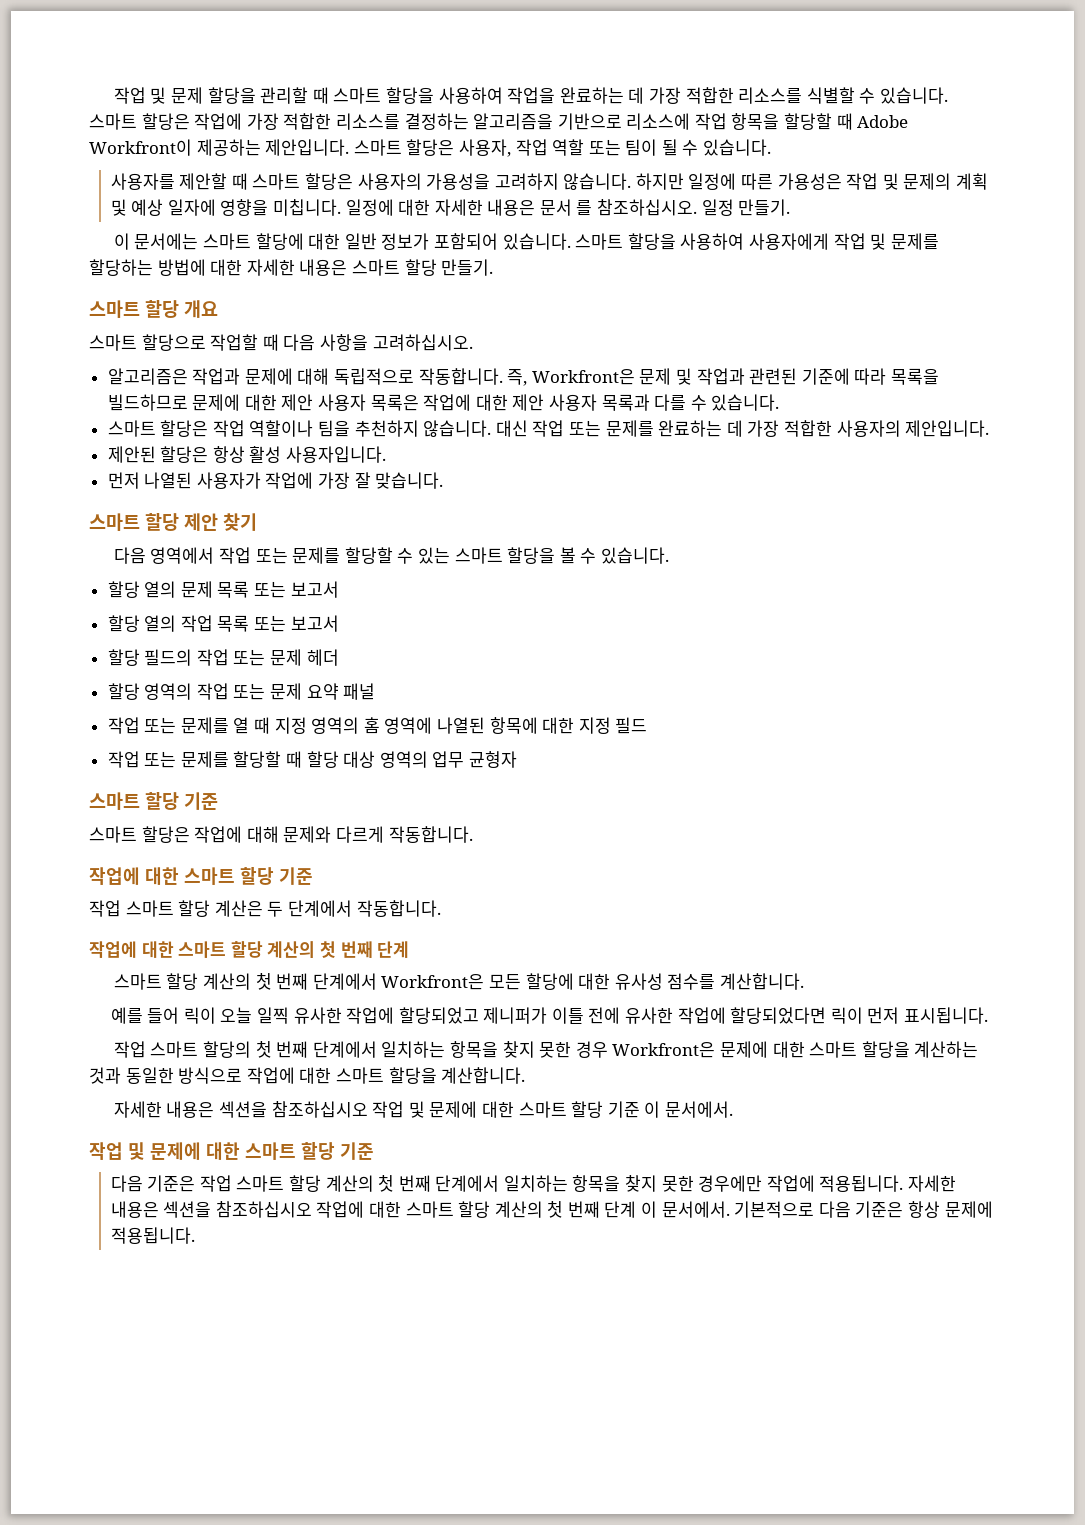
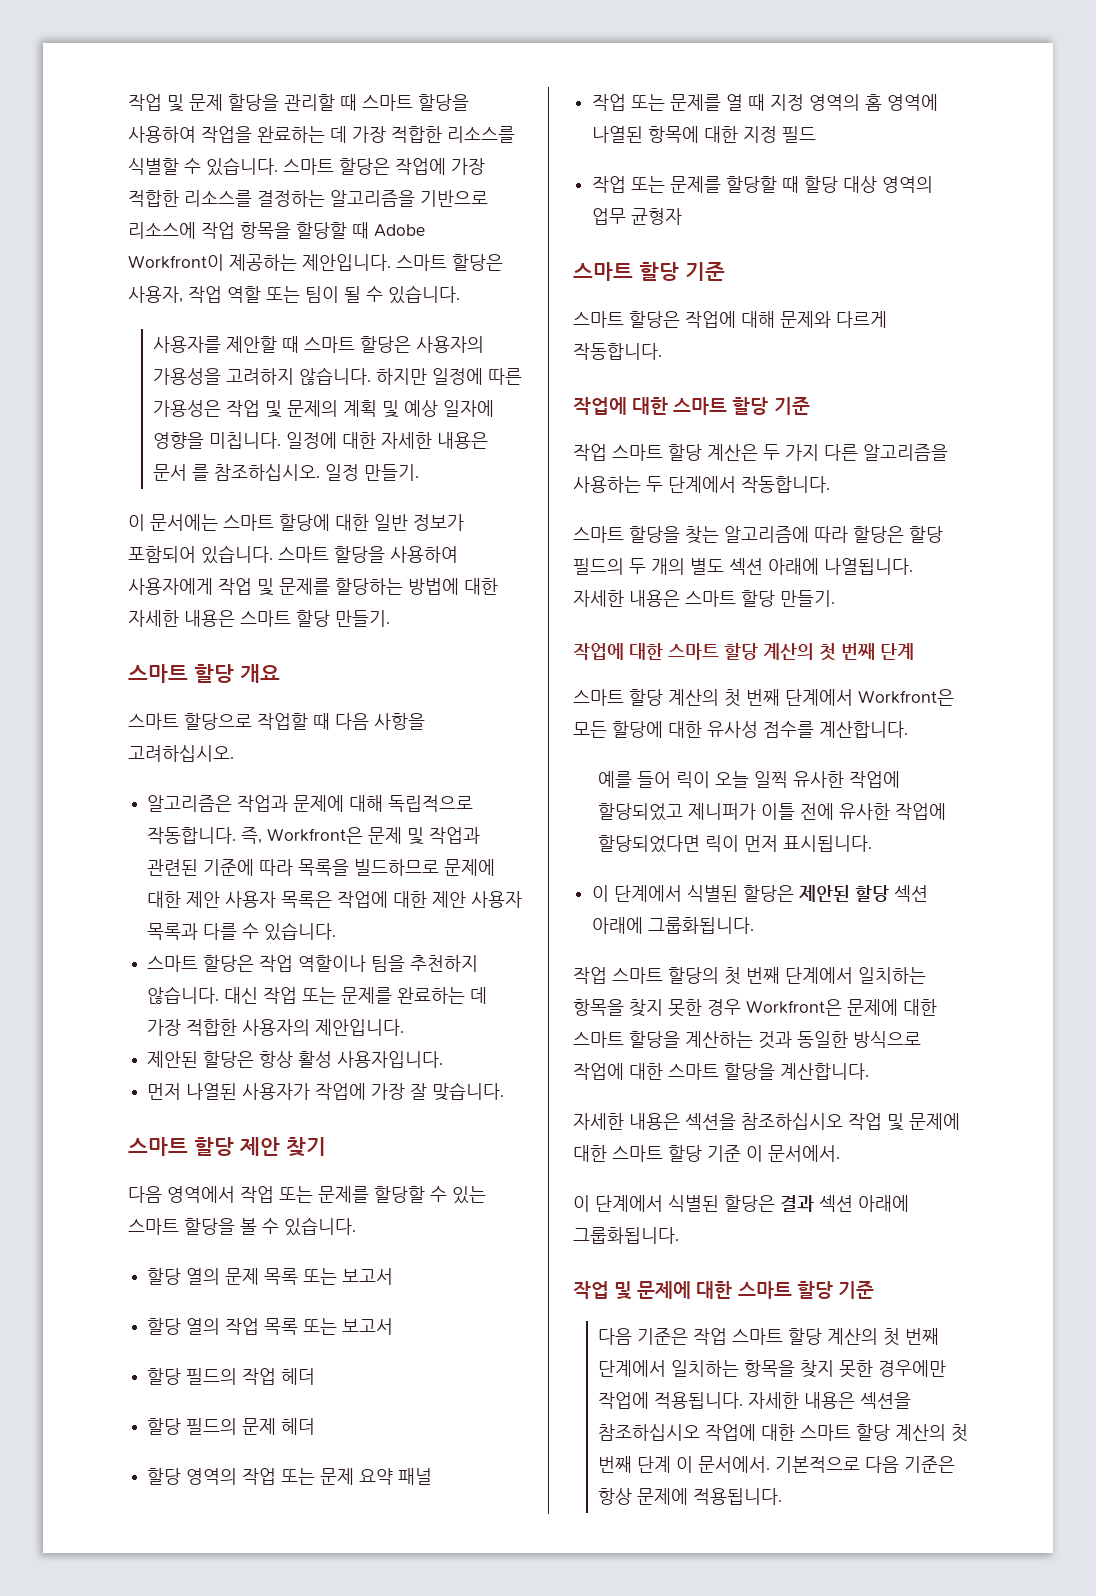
[233,649,266,666] 또는 -> [281,1368,316,1385] [147,1418,238,1435] 헤더 // 할당 필드의
[287,900,441,917] 단계에서 작동합니다. -> [785,444,948,461] [573,476,830,493] [573,526,943,544] [573,558,913,575] [573,590,835,607] 가지 다른 알고리즘을 사용하는 두 단계에서 작동합니다. // 스마트 할당을 찾는 알고리즘에 따라 할당은 할당 필드의 두 개의 별도 섹션 아래에 나열됩니다. 자세한 내용은 스마트 할당 만들기.
(988, 1015) none -> [592,885,929,902] [592,917,755,934] // 이 단계에서 식별된 할당은 제안된 할당 섹션 아래에 그룹화됩니다.
(733, 1109) none -> [573,1195,909,1212] [573,1227,679,1244] // 이 단계에서 식별된 할당은 결과 섹션 아래에 그룹화됩니다.

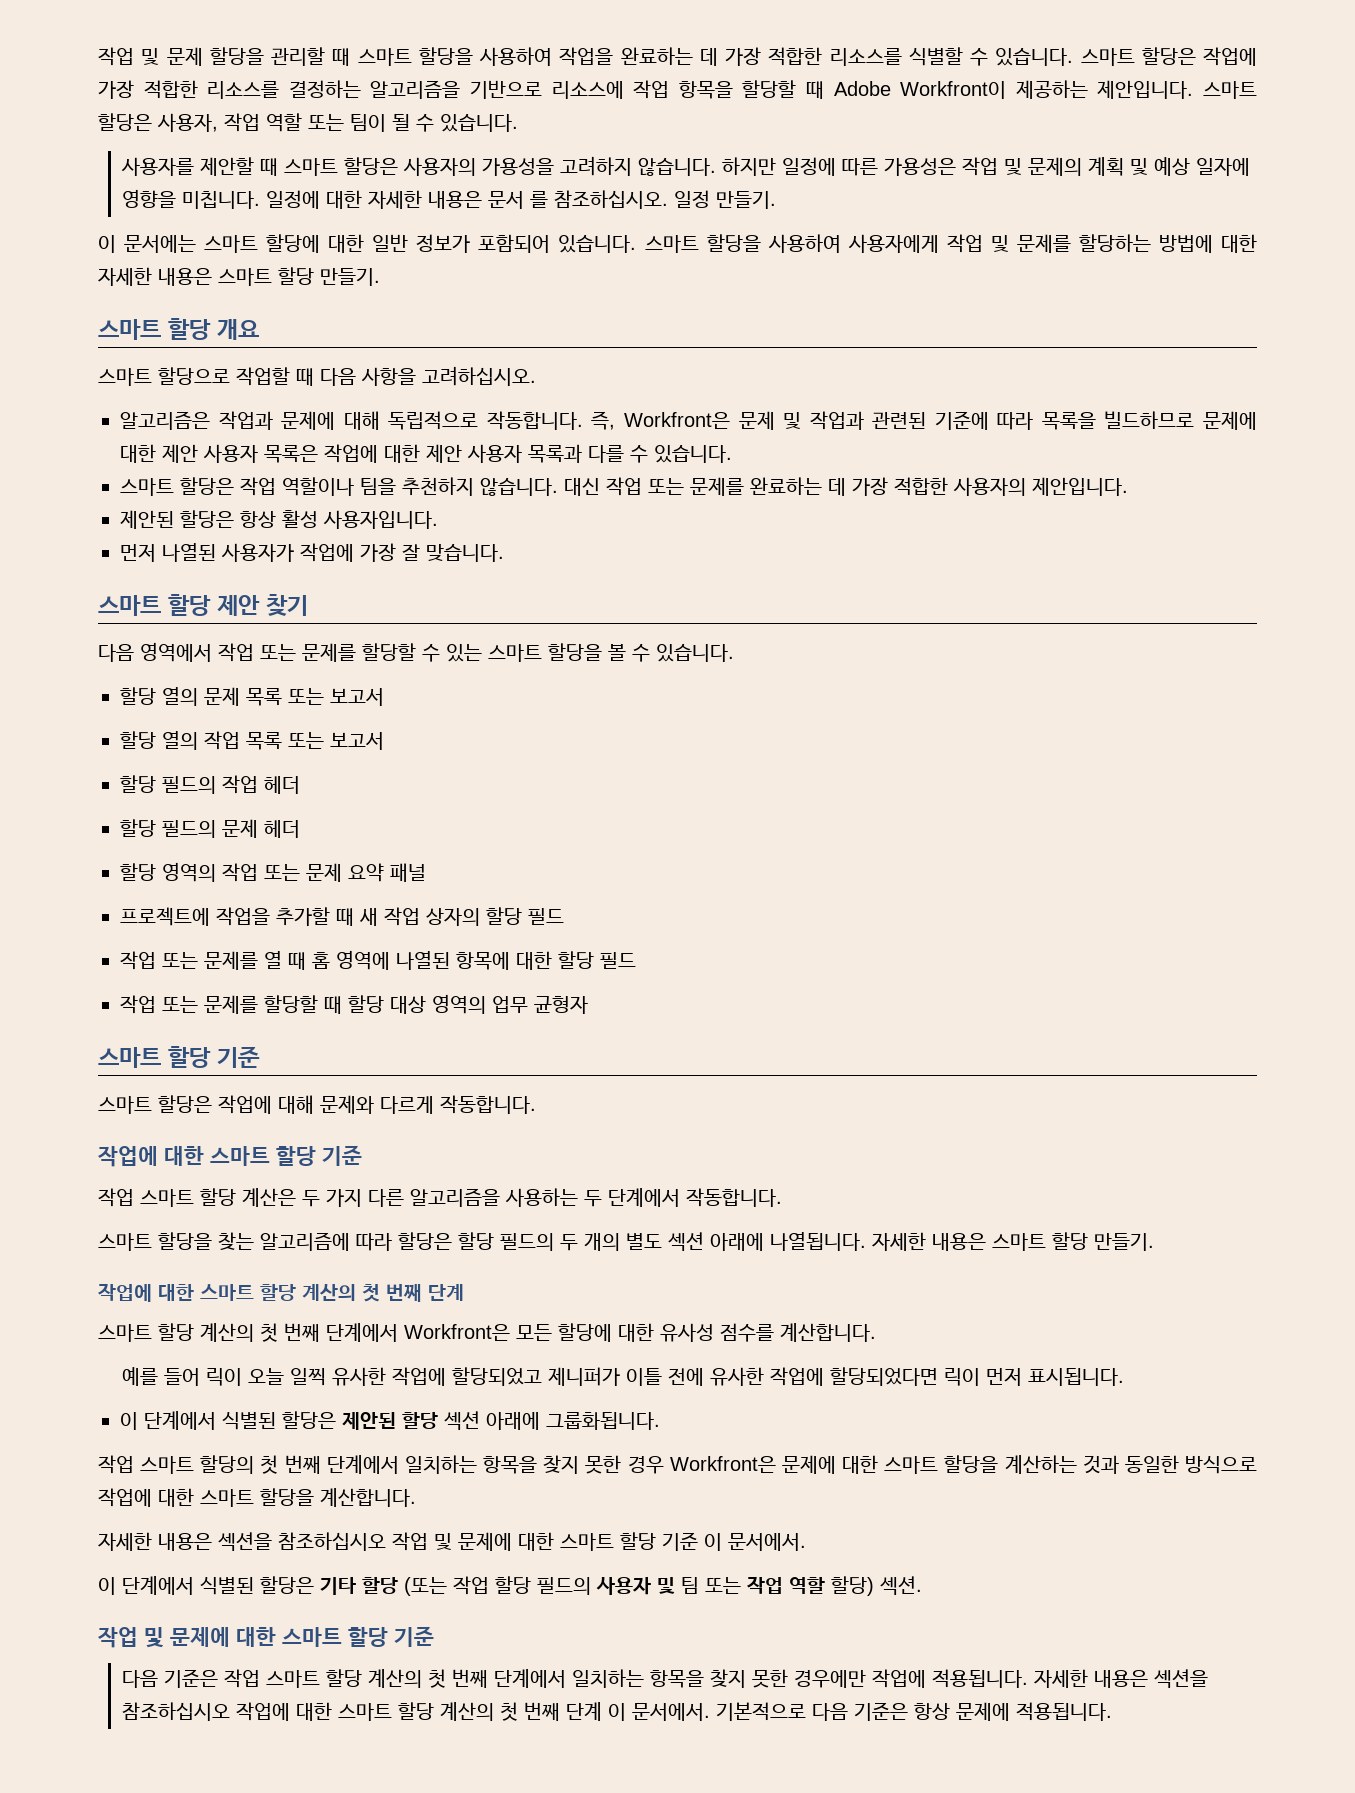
(433, 1476) none -> [120,907,564,926] // 프로젝트에 작업을 추가할 때 새 작업 상자의 할당 필드
[770,94,861,111] 지정 영역의 -> (306, 961) none
[743,126,778,143] 지정 -> [558,951,594,969] 할당
[780,1195,909,1212] [573,1227,679,1244] 결과 섹션 아래에 그룹화됩니다. -> [320,1576,922,1596] 기타 할당 (또는 작업 할당 필드의 사용자 및 팀 또는 작업 역할 할당) 섹션.

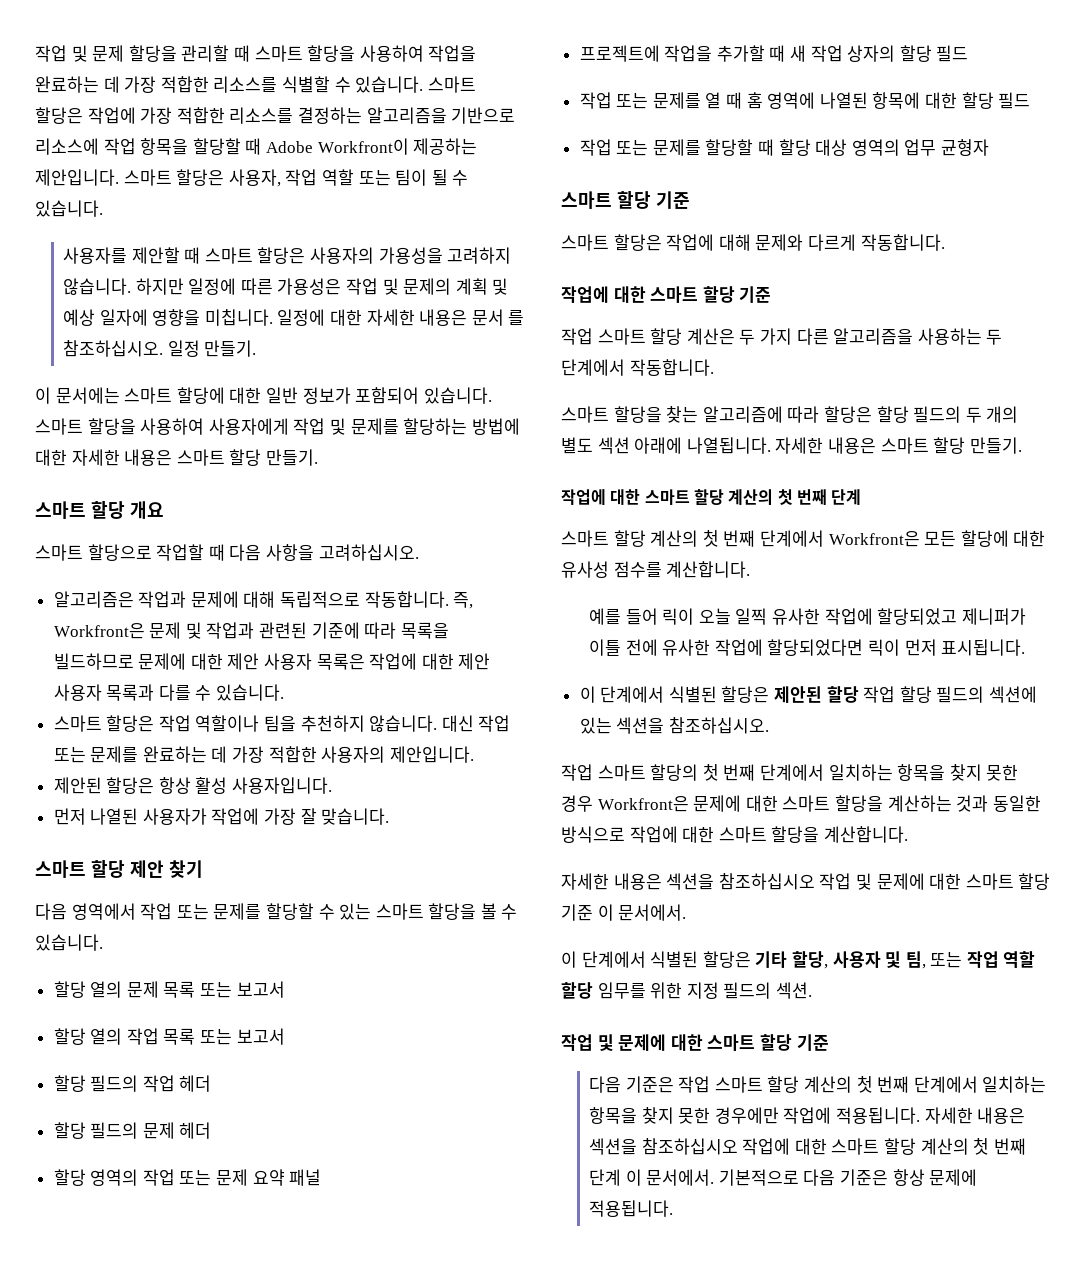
[444,1411,660,1430] 섹션 아래에 그룹화됩니다. -> [863,686,1038,703] [579,717,769,734] 작업 할당 필드의 섹션에 있는 섹션을 참조하십시오.
[362,1576,591,1596] 할당 (또는 작업 할당 필드의 -> [791,951,828,969] 할당,
[681,1577,699,1594] 팀 -> [905,951,926,969] 팀,
[831,1576,874,1596] 할당) -> [561,982,772,999] 할당 임무를 위한 지정 필드의

